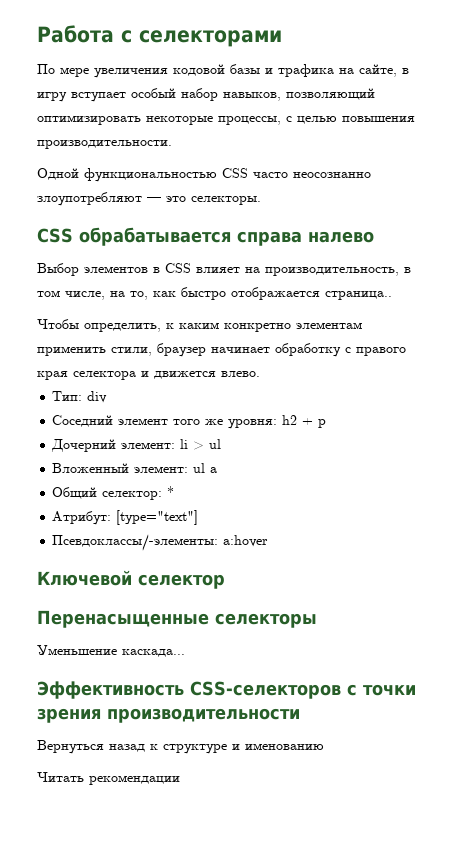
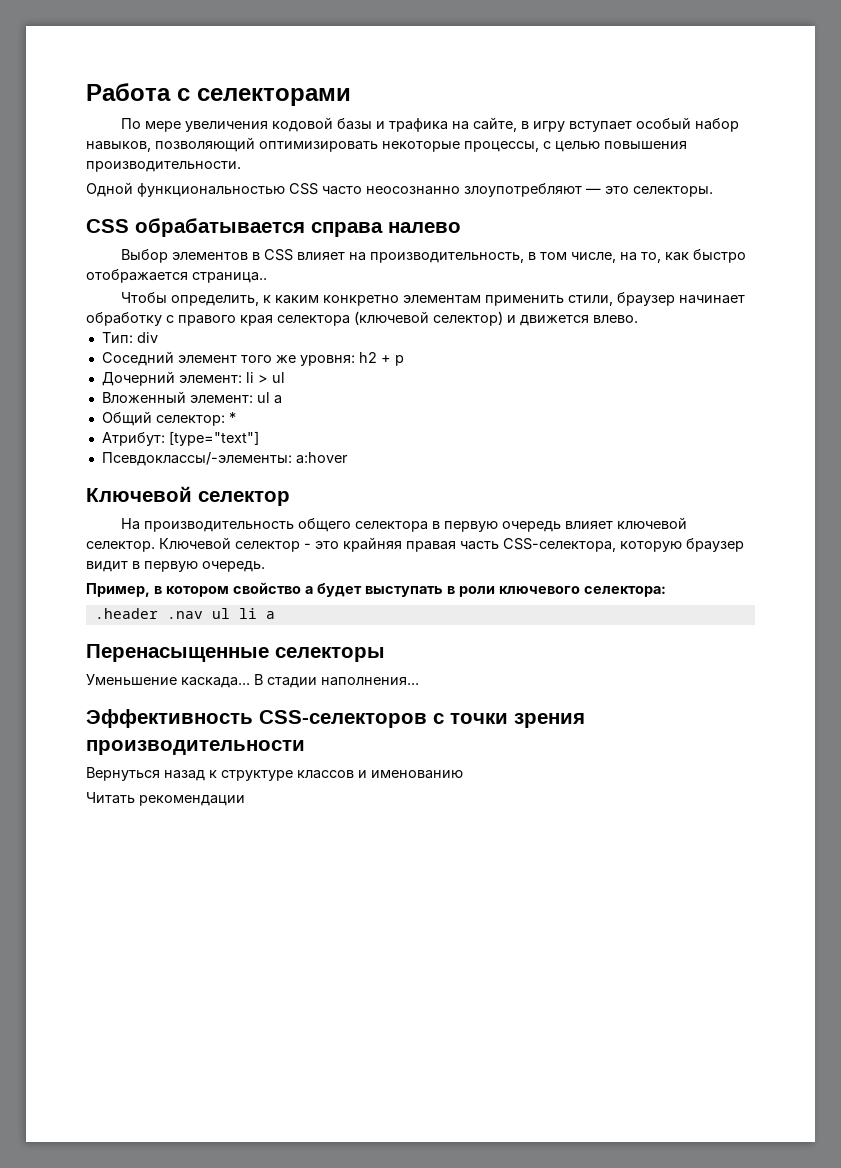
(136, 375) none -> [354,311,503,326] (ключевой селектор)
(225, 581) none -> [121,517,688,532] [86,537,744,552] [86,561,265,572] [86,582,666,597] [94,608,275,619] // На производительность общего селектора в первую очередь влияет ключевой селектор. Ключевой селектор - это крайняя правая часть CSS-селектора, которую браузер видит в первую очередь. // Пример, в котором свойство а будет выступать в роли ключевого селектора: // .header .nav ul li a
(185, 653) none -> [254,674,419,688] В стадии наполнения...
(227, 749) none -> [297,770,354,779] классов

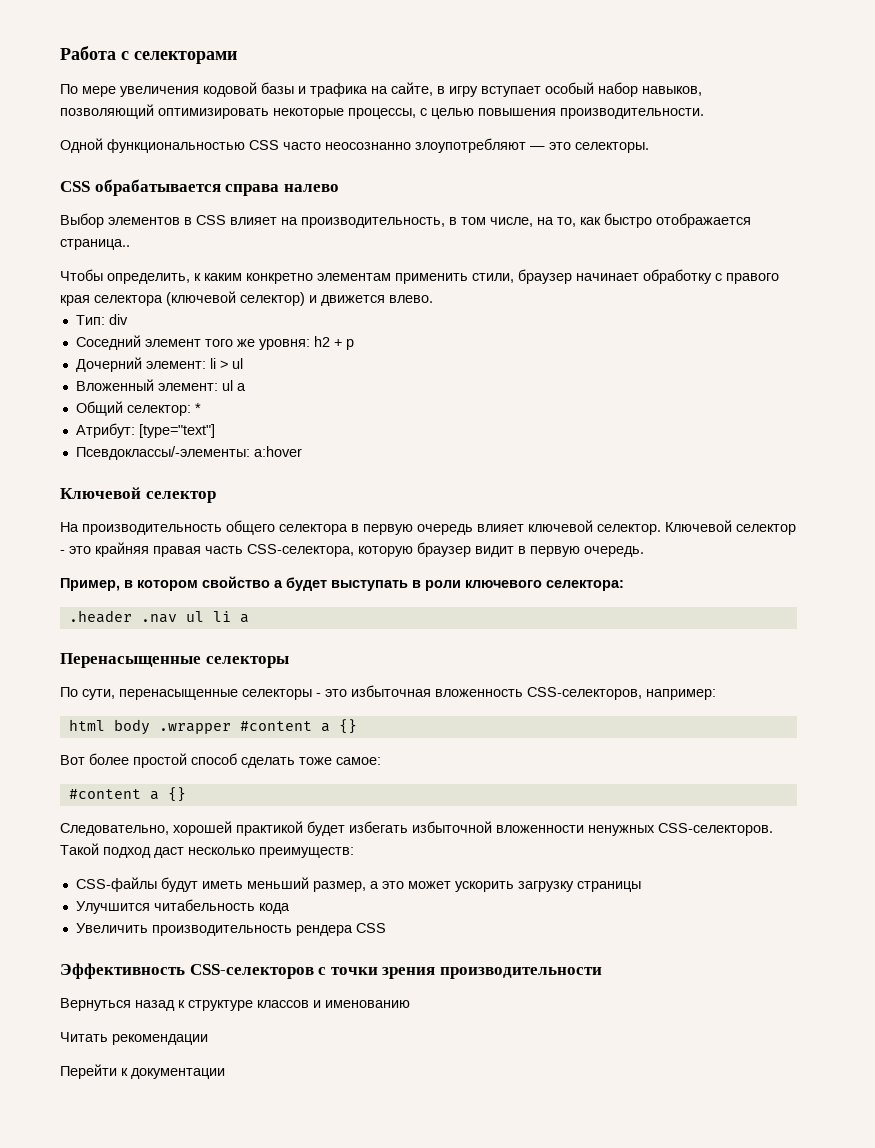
[86,674,419,688] Уменьшение каскада... В стадии наполнения... -> [60,685,716,700] [68,719,357,735] [60,753,381,768] [68,787,186,802] [60,821,773,836] [60,843,354,858] [75,877,641,892] [75,899,290,914] [75,923,386,936] По сути, перенасыщенные селекторы - это избыточная вложенность CSS-селекторов, например: // html body .wrapper #content a {} // Вот более простой способ сделать тоже самое: // #content a {} // Следовательно, хорошей практикой будет избегать избыточной вложенности ненужных CSS-селекторов. Такой подход даст несколько преимуществ: // CSS-файлы будут иметь меньший размер, а это может ускорить загрузку страницы // Улучшится читабельность кода // Увеличить производительность рендера CSS
(245, 800) none -> [60,1064,225,1079] // Перейти к документации

